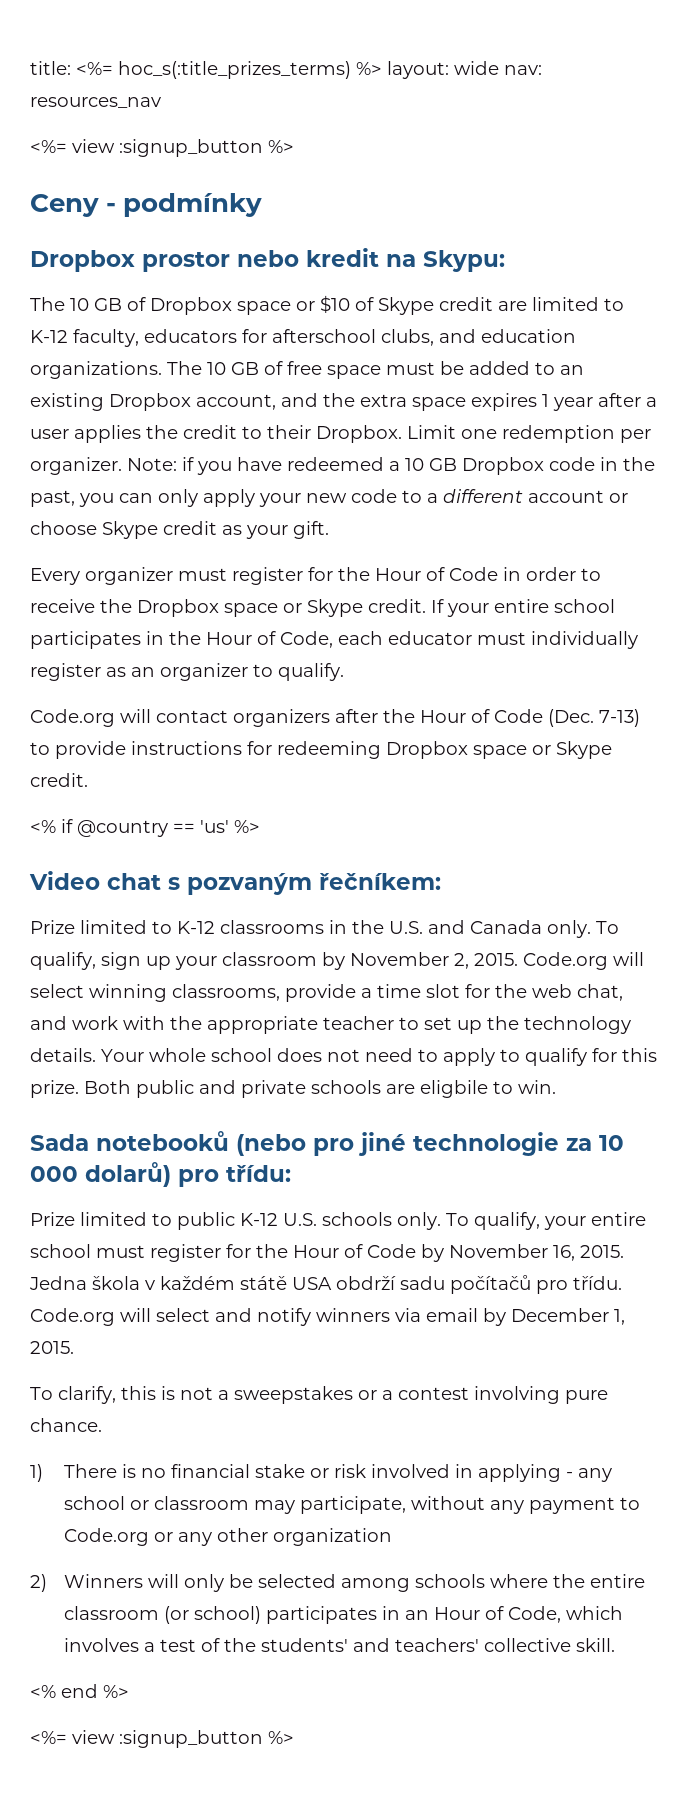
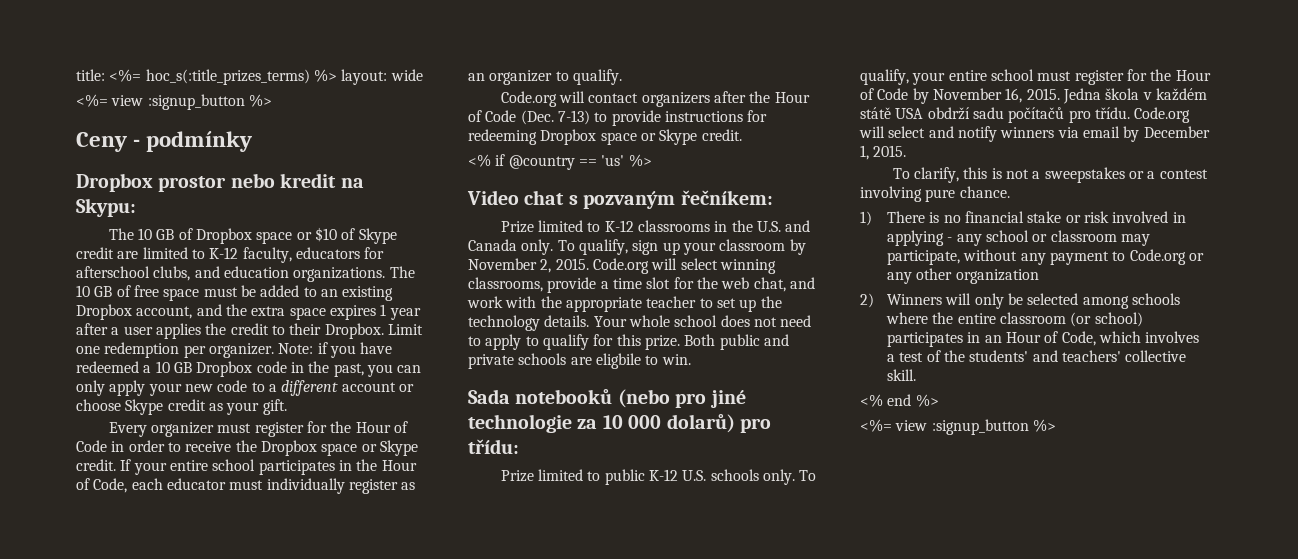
[504,65,542,75] [30,97,161,108] nav: resources_nav -> (423, 75) none

